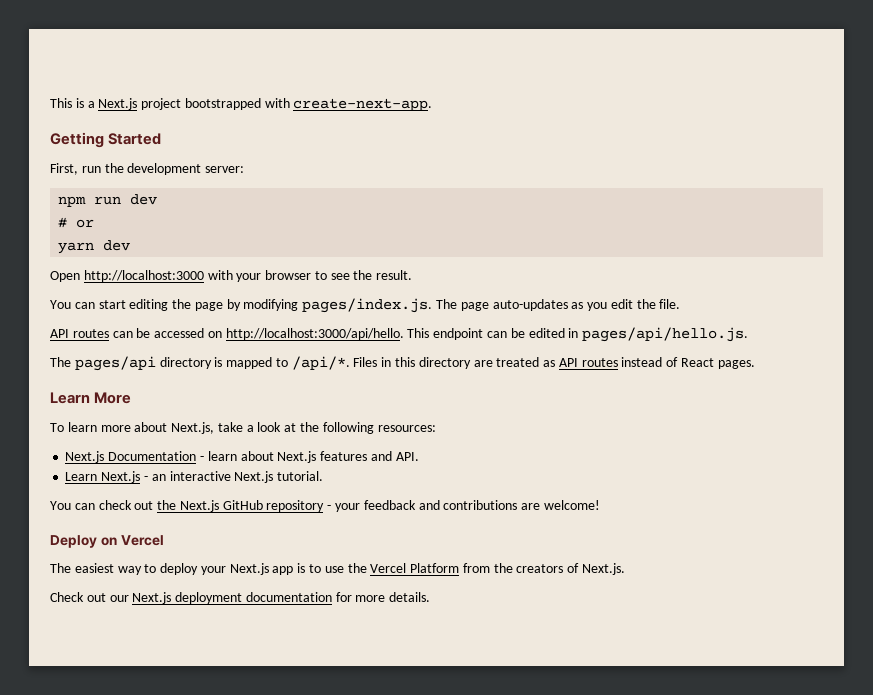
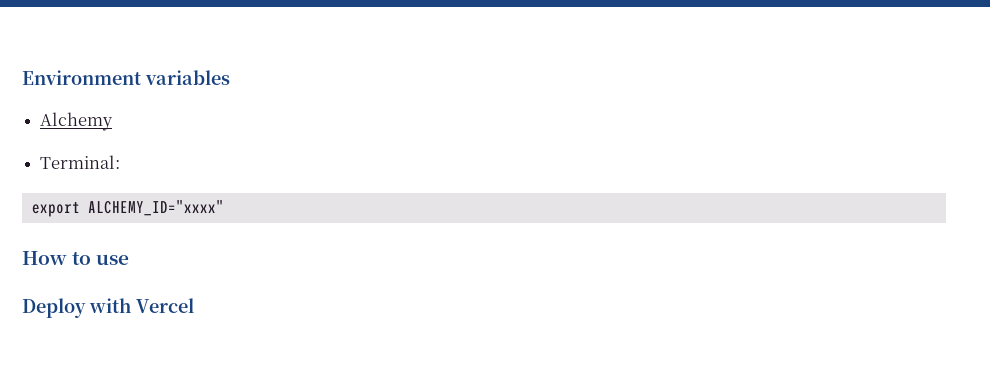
[50,98,433,111] [50,132,162,148] [50,163,245,175] [58,194,158,207] [58,217,95,228] [58,240,131,254] [50,270,413,282] [50,298,681,313] [50,327,749,342] [50,356,755,371] [50,392,132,404] [50,422,436,434] [65,451,419,463] [65,471,324,483] [50,500,600,512] This is a Next.js project bootstrapped with create-next-app. // Getting Started // First, run the development server: // npm run dev // # or // yarn dev // Open http://localhost:3000 with your browser to see the result. // You can start editing the page by modifying pages/index.js. The page auto-updates as you edit the file. // API routes can be accessed on http://localhost:3000/api/hello. This endpoint can be edited in pages/api/hello.js. // The pages/api directory is mapped to /api/*. Files in this directory are treated as API routes instead of React pages. // Learn More // To learn more about Next.js, take a look at the following resources: // Next.js Documentation - learn about Next.js features and API. // Learn Next.js - an interactive Next.js tutorial. // You can check out the Next.js GitHub repository - your feedback and contributions are welcome! -> [22,70,230,85] [40,112,114,131] [40,155,121,169] [31,200,224,217] [22,251,130,265] Environment variables // Alchemy // Terminal: // export ALCHEMY_ID="xxxx" // How to use
[100,535,164,546] [50,563,626,575] [50,592,431,604] on Vercel // The easiest way to deploy your Next.js app is to use the Vercel Platform from the creators of Next.js. // Check out our Next.js deployment documentation for more details. -> [89,298,194,313] with Vercel

